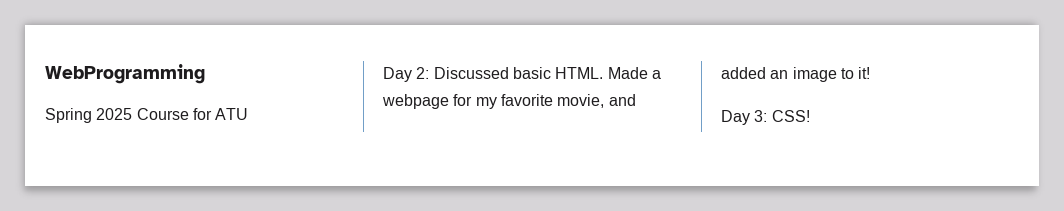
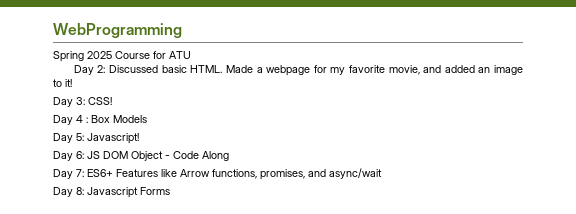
(810, 116) none -> [53,115,147,125] [53,133,139,144] [53,151,229,161] [53,168,382,180] [53,187,170,198] // Day 4 : Box Models // Day 5: Javascript! // Day 6: JS DOM Object - Code Along // Day 7: ES6+ Features like Arrow functions, promises, and async/wait // Day 8: Javascript Forms

